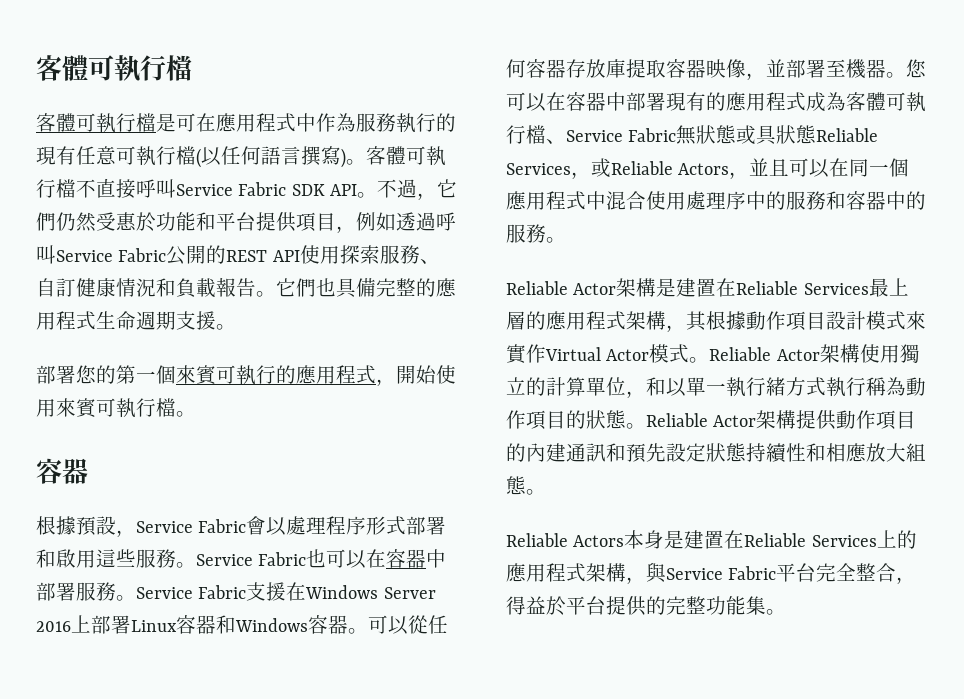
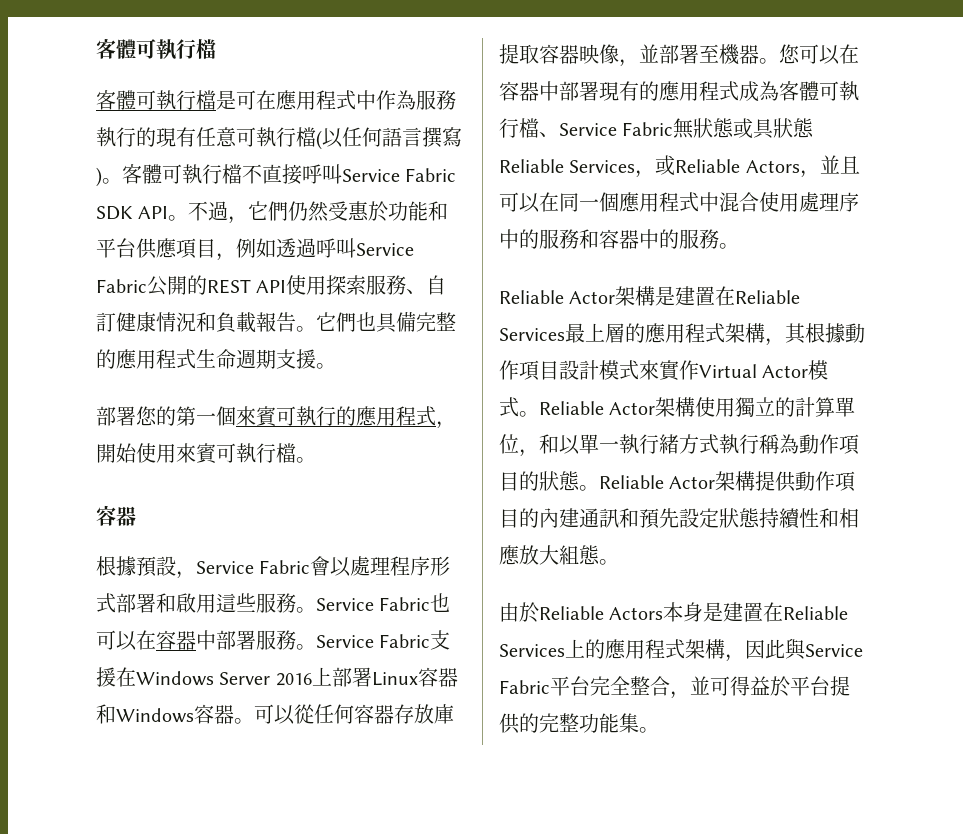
[256,212,296,232] 提供 -> [136,238,177,259] 供應
(546, 492) none -> [499,602,539,623] 由於
(646, 580) none -> [745,639,785,659] 因此
(917, 580) none -> [690,676,730,696] 並可

